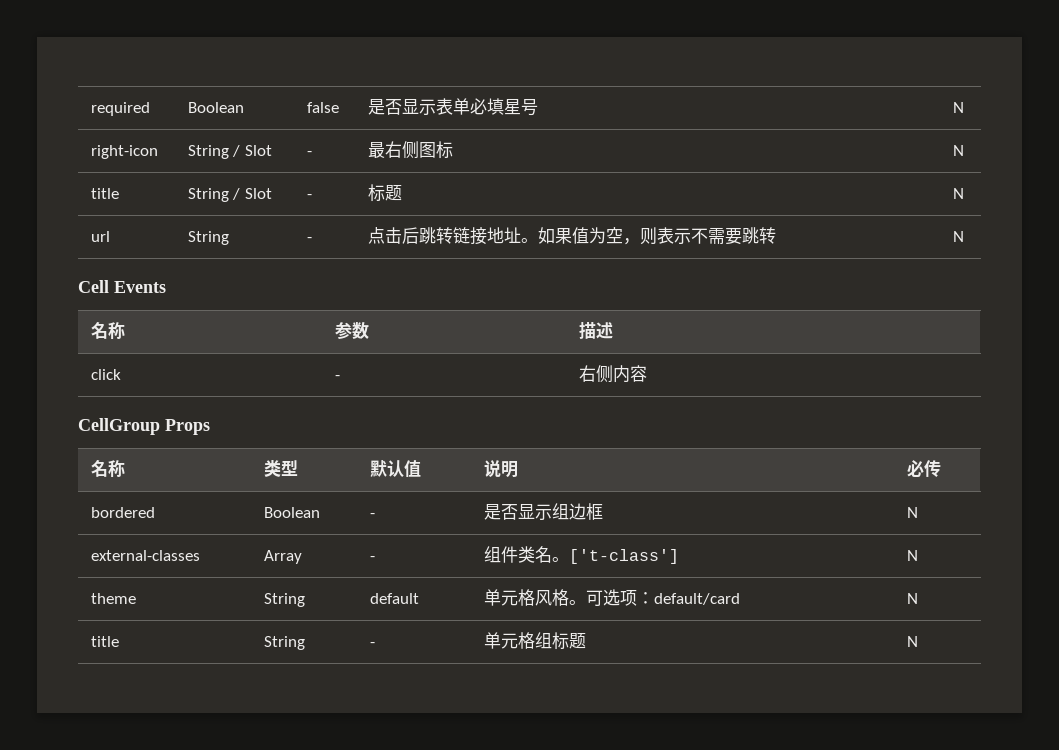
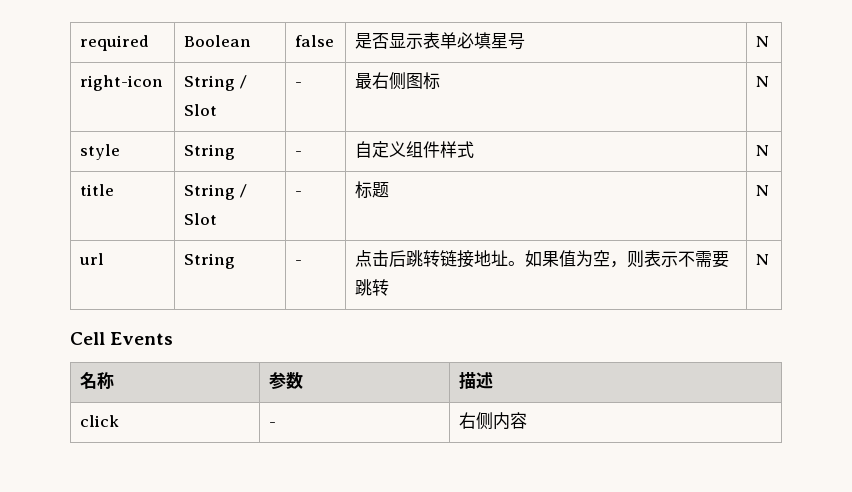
(964, 150) none -> [80,144,121,160] [184,144,236,160] [295,151,303,156] [355,141,475,158] [756,145,770,156] // style | String | - | 自定义组件样式 | N
[78,418,210,435] [90,460,125,478] [263,460,298,477] [369,460,421,478] [483,460,518,478] [906,460,941,477] [90,507,155,518] [263,507,320,518] [369,513,375,518] [483,503,603,520] [906,507,918,518] [90,550,200,561] [263,550,302,564] [369,556,375,561] [483,546,679,564] [906,550,918,561] [90,593,136,604] [263,593,305,607] [369,593,419,604] [483,589,740,606] [906,593,918,604] [90,636,119,647] [263,636,305,650] [369,642,375,647] [483,632,586,650] [906,636,918,647] // CellGroup Props // 名称 | 类型 | 默认值 | 说明 | 必传 // bordered | Boolean | - | 是否显示组边框 | N // external-classes | Array | - | 组件类名。['t-class'] | N // theme | String | default | 单元格风格。可选项：default/card | N // title | String | - | 单元格组标题 | N -> (528, 420) none

